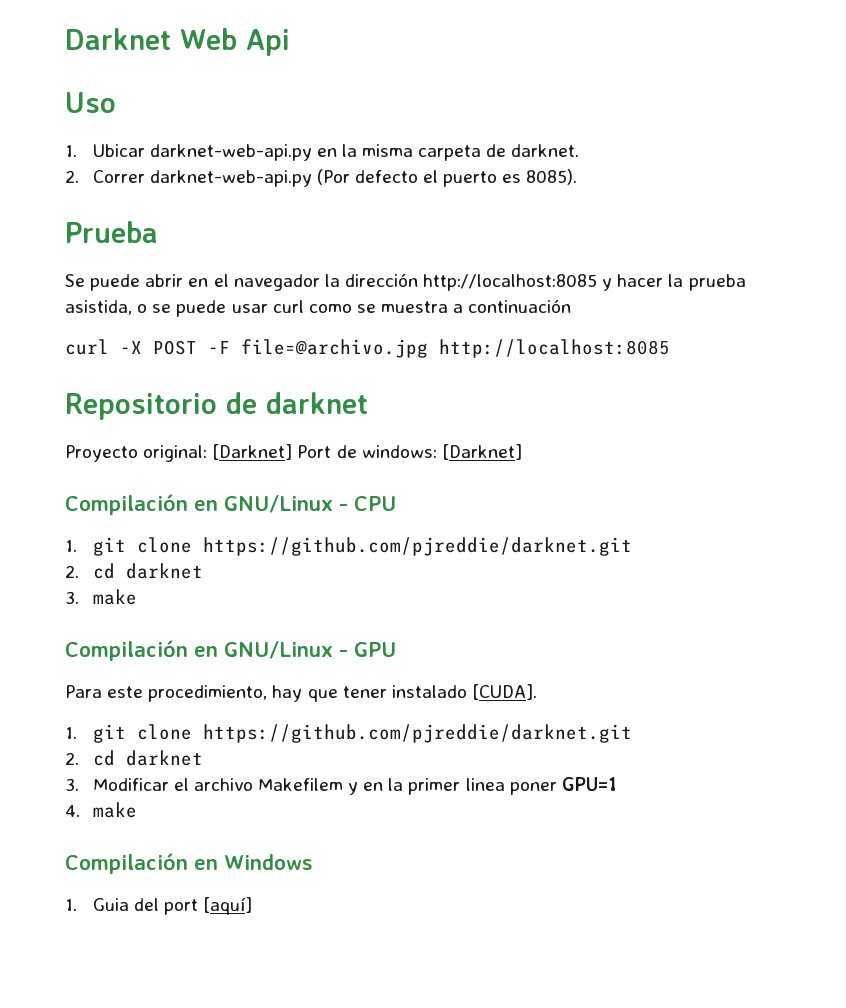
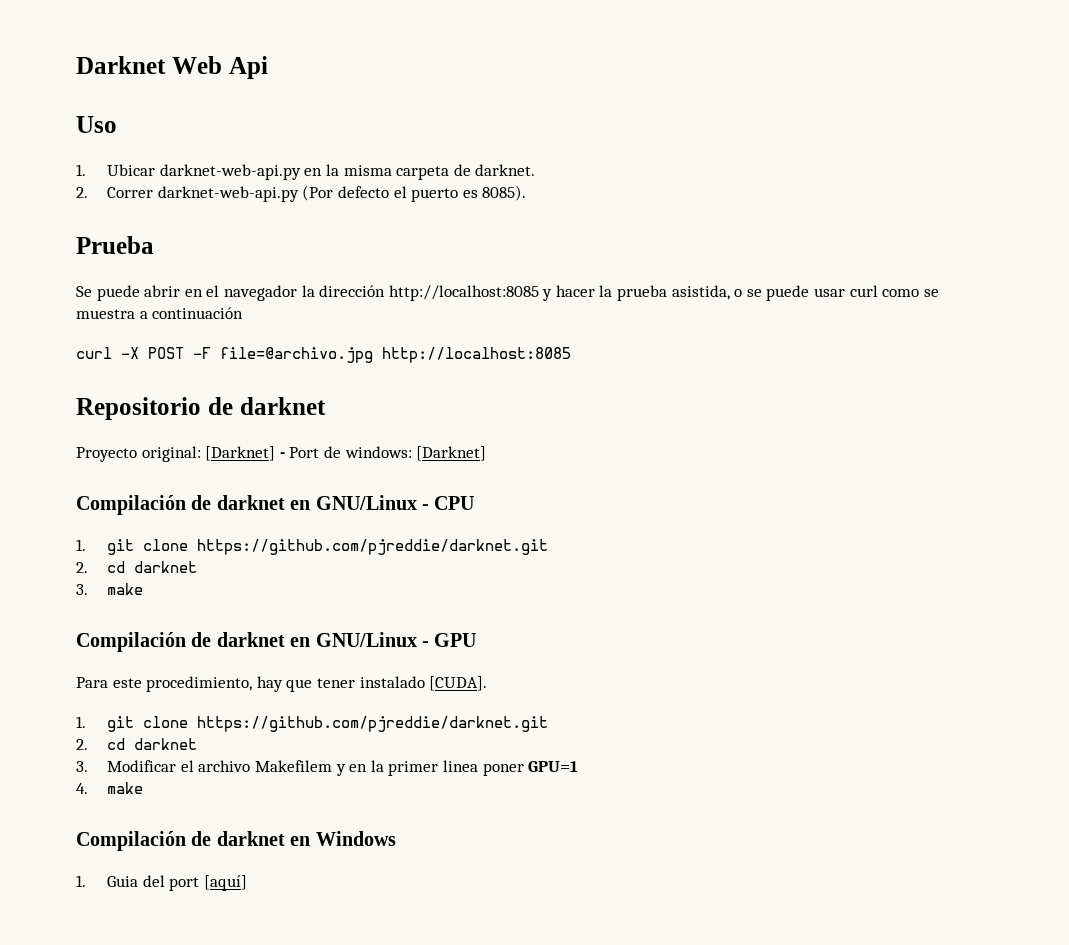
(293, 452) none -> [279,452,285,458] -
(188, 504) none -> [191,495,285,510] de darknet
(188, 650) none -> [191,632,285,647] de darknet
(188, 863) none -> [191,831,285,846] de darknet

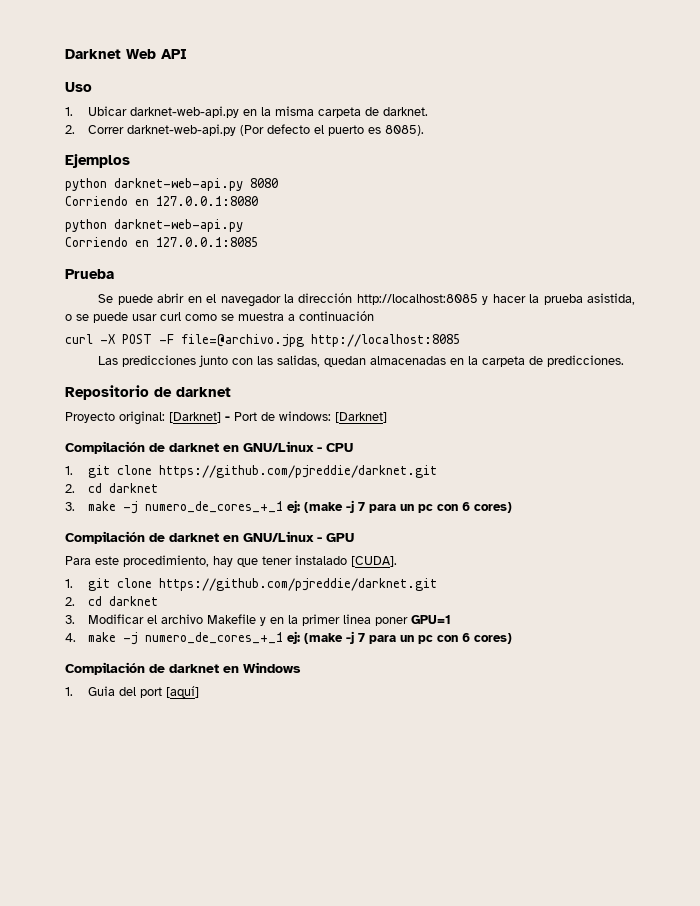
[228,56,268,79] Api -> [161,49,187,59] API
(527, 193) none -> [65,154,130,168] [65,178,278,191] [65,196,258,206] [65,219,243,232] [65,237,258,247] // Ejemplos // python darknet-web-api.py 8080 // Corriendo en 127.0.0.1:8080 // python darknet-web-api.py // Corriendo en 127.0.0.1:8085
(571, 355) none -> [98,355,625,367] // Las predicciones junto con las salidas, quedan almacenadas en la carpeta de predicciones.
(144, 589) none -> [122,500,512,514] -j numero_de_cores_+_1 ej: (make -j 7 para un pc con 6 cores)
[255,760,333,772] Makefilem -> [206,614,256,624] Makefile
(144, 788) none -> [122,631,512,645] -j numero_de_cores_+_1 ej: (make -j 7 para un pc con 6 cores)

